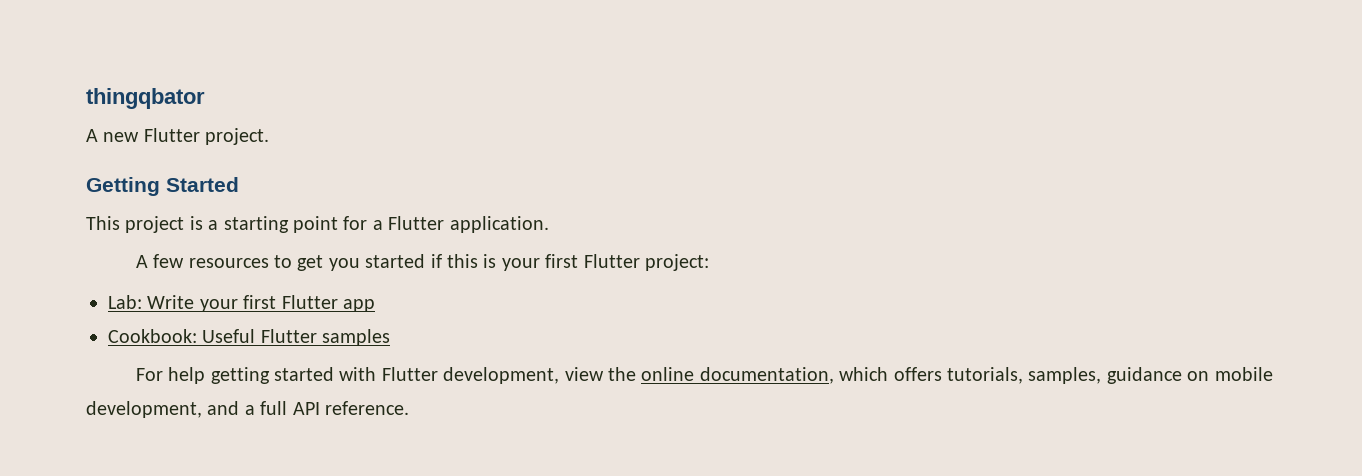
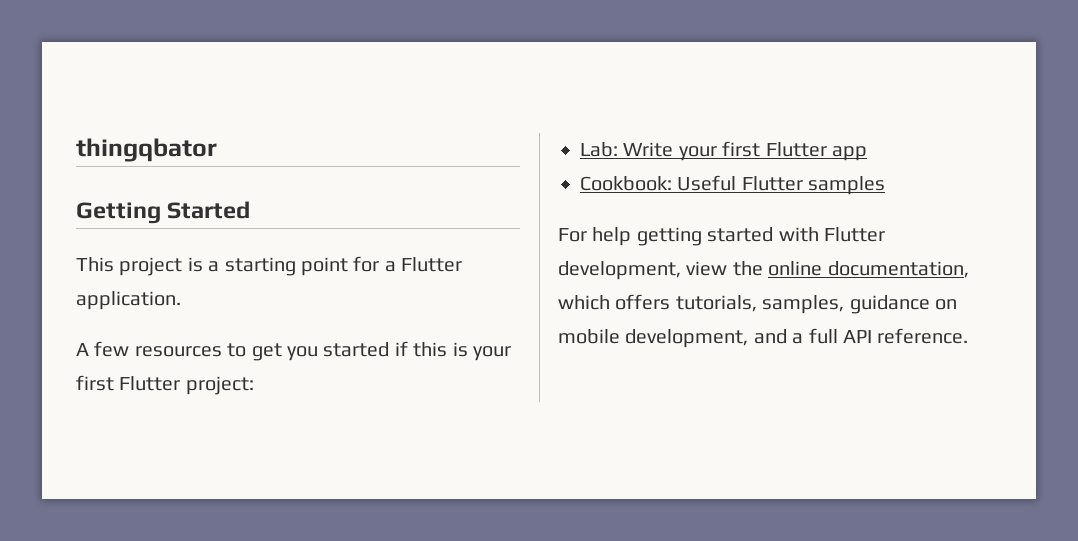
[86,128,270,145] // A new Flutter project. -> (217, 150) none

